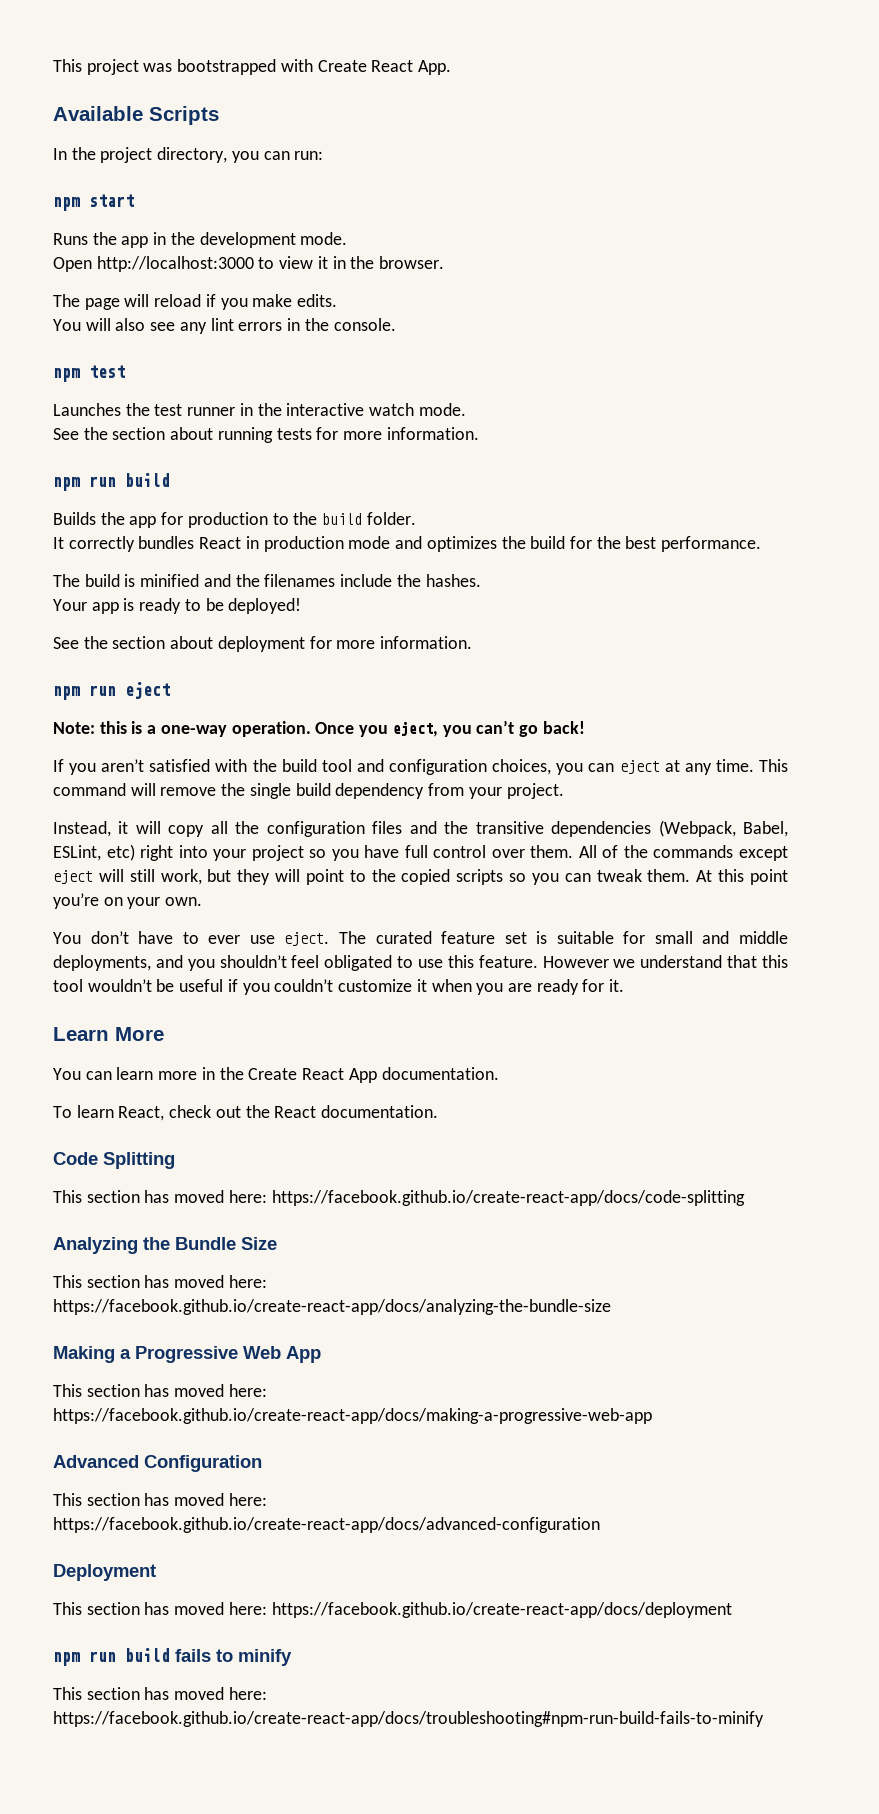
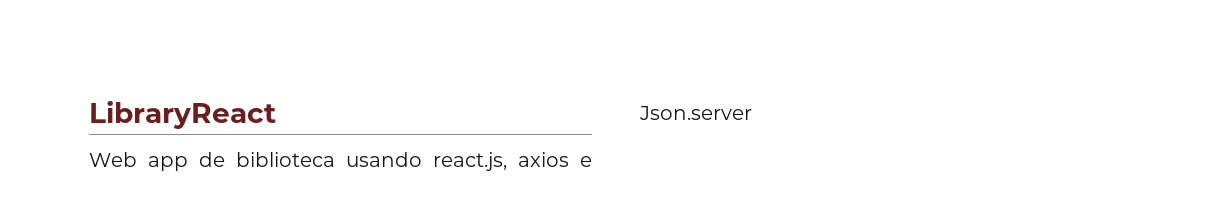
[53,59,452,75] [53,106,219,125] [53,147,324,163] [53,194,134,211] [53,232,348,248] [53,256,445,272] [53,294,338,310] [53,318,396,334] [53,365,125,382] [53,403,466,416] [53,427,479,443] [53,473,170,491] [53,512,416,528] [53,536,762,552] [53,574,481,587] [53,598,302,614] [53,636,473,652] [53,682,170,700] [53,720,585,737] [53,759,789,775] [53,783,564,799] [53,820,788,837] [53,844,788,861] [53,869,789,885] [53,893,203,909] [53,931,788,946] [53,955,788,971] [53,979,625,995] [53,1027,164,1041] [53,1067,499,1083] [53,1105,439,1121] [53,1152,175,1169] [53,1190,745,1206] [53,1237,277,1254] [53,1275,267,1288] [53,1299,611,1315] [53,1346,321,1363] [53,1384,267,1397] [53,1408,652,1424] [53,1455,262,1472] [53,1493,267,1506] [53,1517,600,1533] [53,1564,156,1581] [53,1602,732,1618] [53,1648,292,1666] [53,1687,267,1700] [53,1711,764,1727] This project was bootstrapped with Create React App. // Available Scripts // In the project directory, you can run: // npm start // Runs the app in the development mode. // Open http://localhost:3000 to view it in the browser. // The page will reload if you make edits. // You will also see any lint errors in the console. // npm test // Launches the test runner in the interactive watch mode. // See the section about running tests for more information. // npm run build // Builds the app for production to the build folder. // It correctly bundles React in production mode and optimizes the build for the best performance. // The build is minified and the filenames include the hashes. // Your app is ready to be deployed! // See the section about deployment for more information. // npm run eject // Note: this is a one-way operation. Once you eject, you can’t go back! // If you aren’t satisfied with the build tool and configuration choices, you can eject at any time. This command will remove the single build dependency from your project. // Instead, it will copy all the configuration files and the transitive dependencies (Webpack, Babel, ESLint, etc) right into your project so you have full control over them. All of the commands except eject will still work, but they will point to the copied scripts so you can tweak them. At this point you’re on your own. // You don’t have to ever use eject. The curated feature set is suitable for small and middle deployments, and you shouldn’t feel obligated to use this feature. However we understand that this tool wouldn’t be useful if you couldn’t customize it when you are ready for it. // Learn More // You can learn more in the Create React App documentation. // To learn React, check out the React documentation. // Code Splitting // This section has moved here: https://facebook.github.io/create-react-app/docs/code-splitting // Analyzing the Bundle Size // This section has moved here: https://facebook.github.io/create-react-app/docs/analyzing-the-bundle-size // Making a Progressive Web App // This section has moved here: https://facebook.github.io/create-react-app/docs/making-a-progressive-web-app // Advanced Configuration // This section has moved here: https://facebook.github.io/create-react-app/docs/advanced-configuration // Deployment // This section has moved here: https://facebook.github.io/create-react-app/docs/deployment // npm run build fails to minify // This section has moved here: https://facebook.github.io/create-react-app/docs/troubleshooting#npm-run-build-fails-to-minify -> [89,101,276,129] [89,152,592,171] [639,106,752,120] LibraryReact // Web app de biblioteca usando react.js, axios e Json.server

